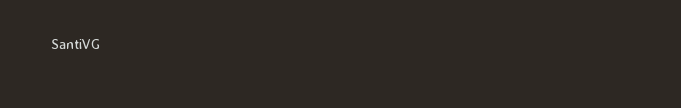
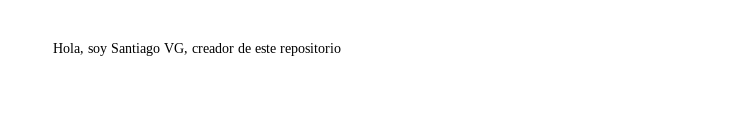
[51,39,100,49] SantiVG -> [53,43,341,56] Hola, soy Santiago VG, creador de este repositorio

